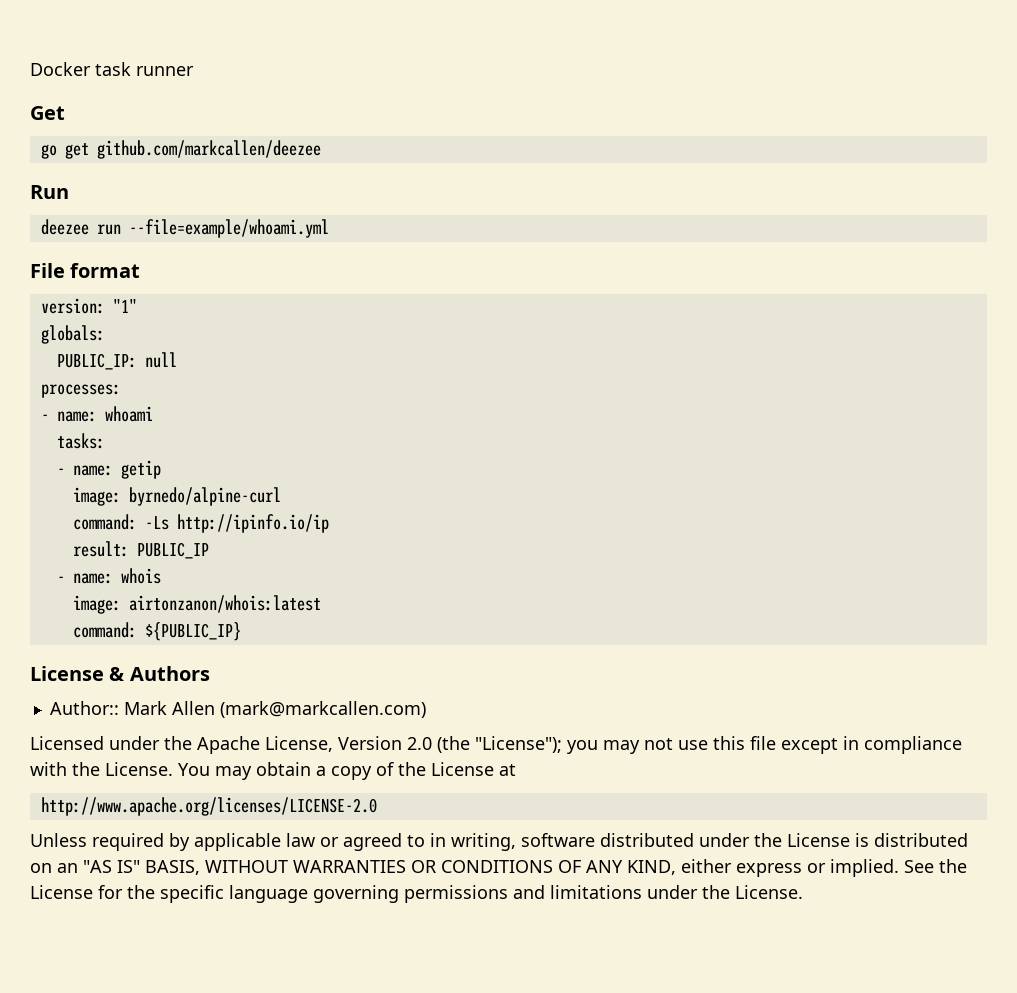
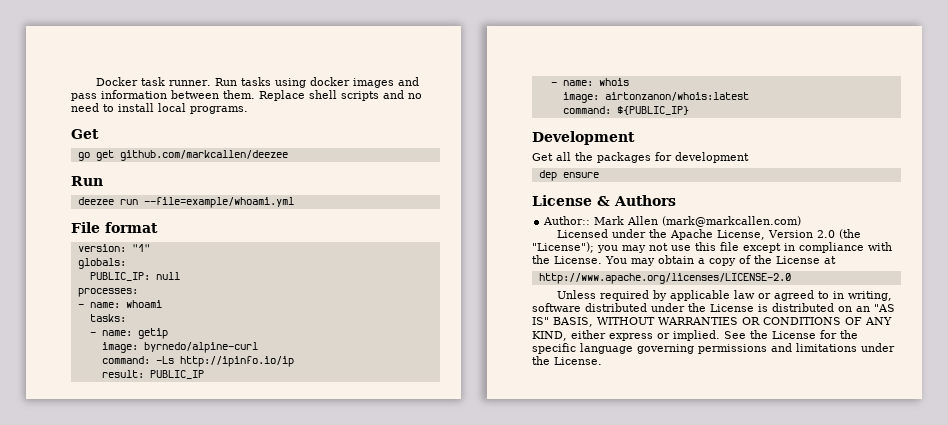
[136,66,194,76] runner -> [169,77,420,88] [71,90,422,101] [71,103,248,114] runner. Run tasks using docker images and pass information between them. Replace shell scripts and no need to install local programs.
(241, 631) none -> [532,131,635,145] [532,152,749,163] [538,170,599,181] // Development // Get all the packages for development // dep ensure

